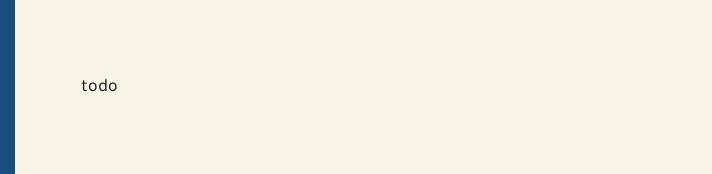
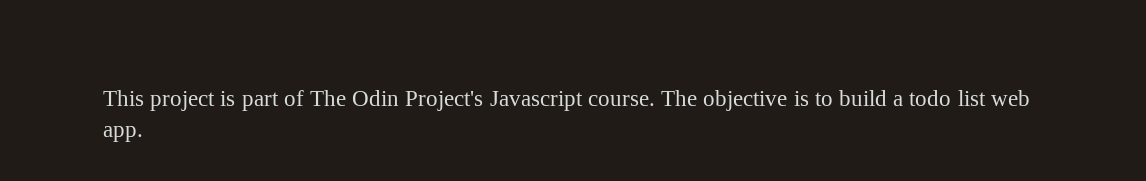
[81,79,118,92] todo -> [103,90,1030,111] [103,126,143,142] This project is part of The Odin Project's Javascript course. The objective is to build a todo list web app.

